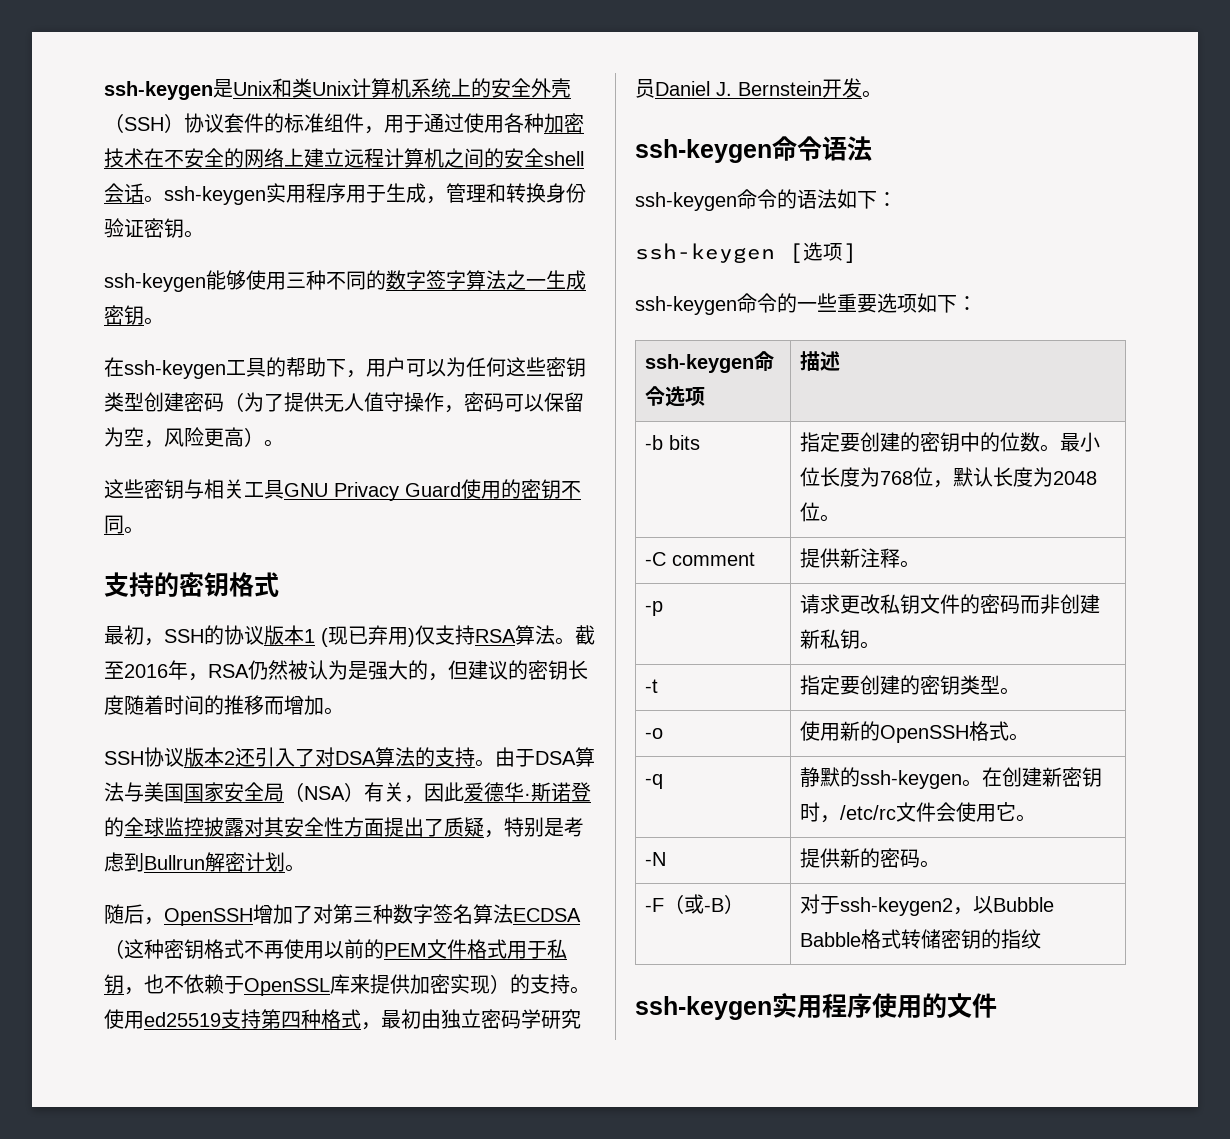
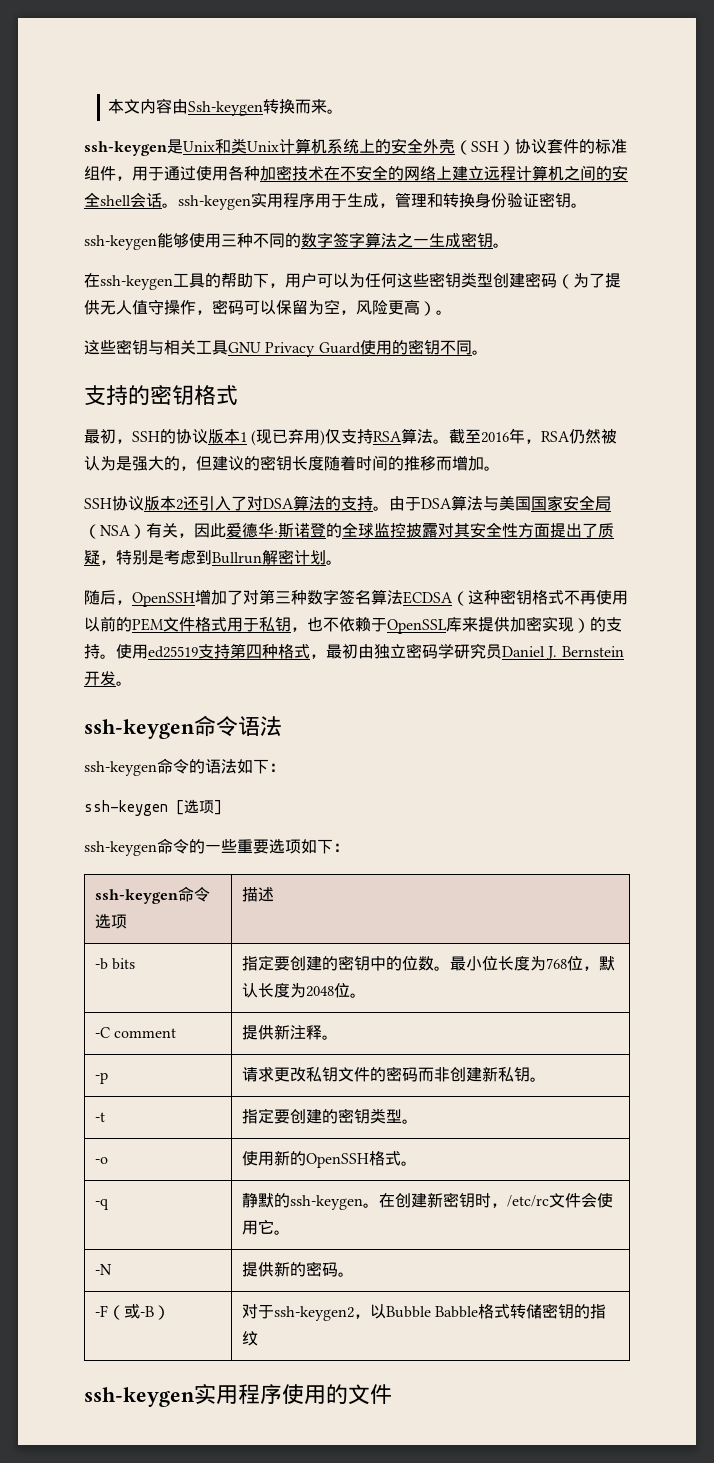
(104, 90) none -> [108,98,344,116] 本文内容由Ssh-keygen转换而来。 //

